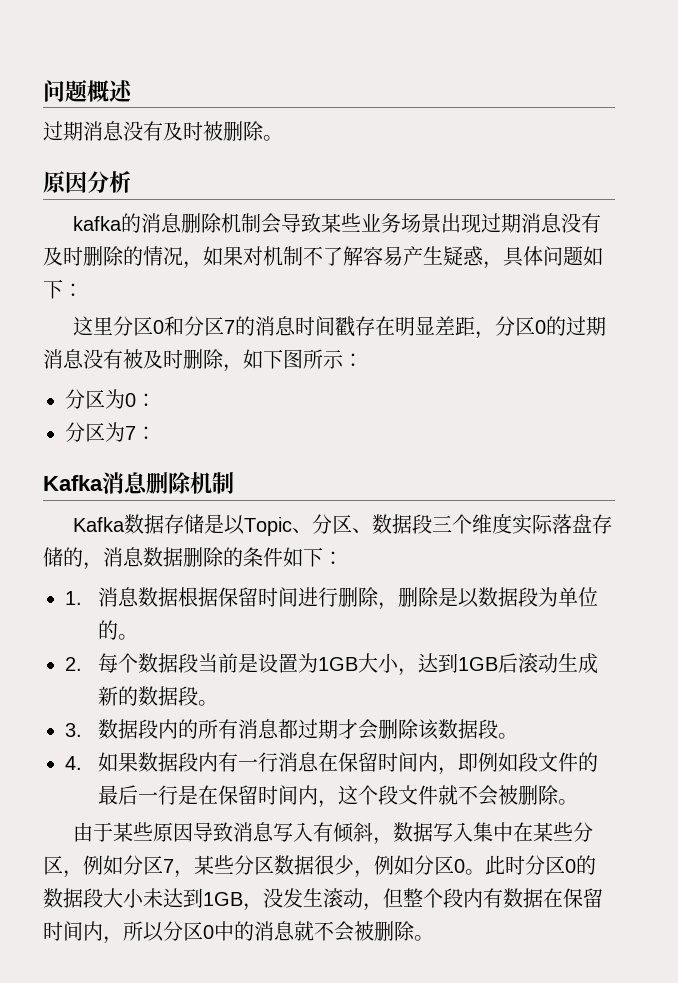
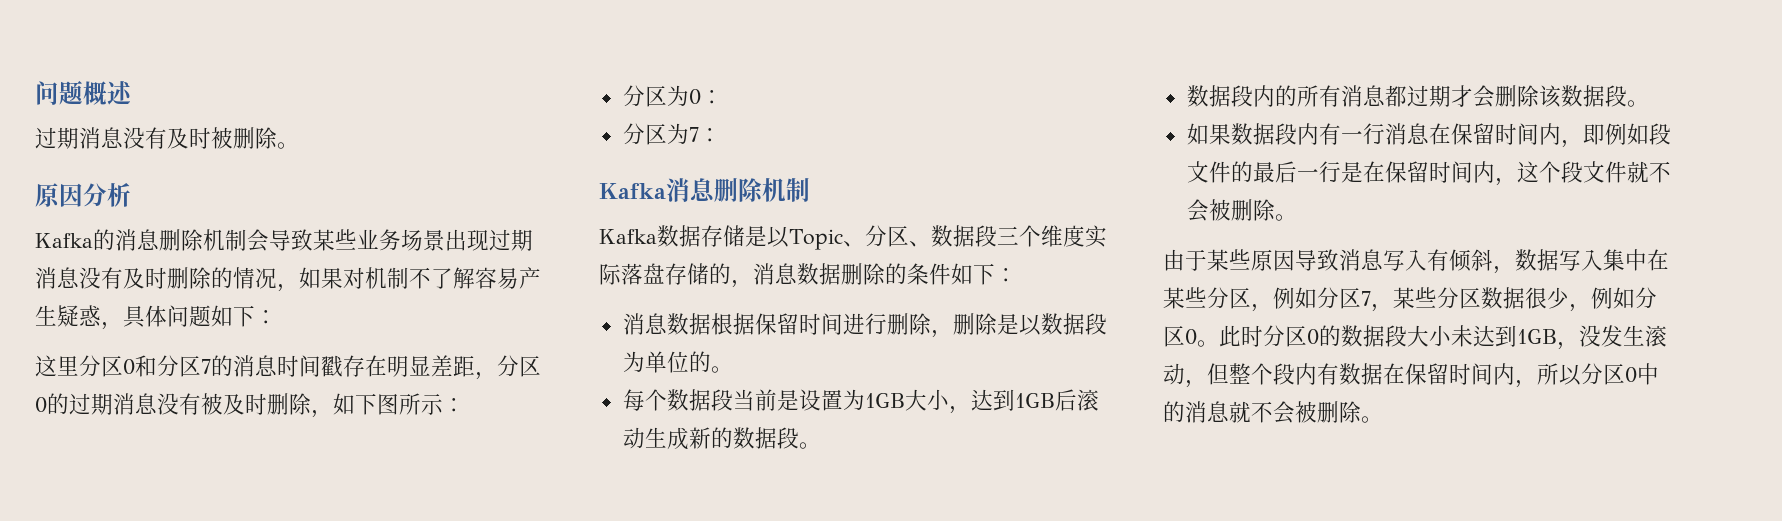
[72,216,122,231] kafka -> [35,233,93,248] Kafka
[65,591,82,605] 1. -> (1017, 275) none
[65,657,82,671] 2. -> (733, 369) none
[65,723,82,737] 3. -> (821, 445) none
[65,756,82,770] 4. -> (1649, 103) none

